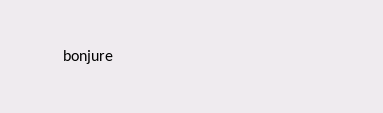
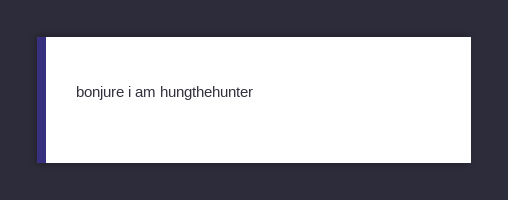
(113, 57) none -> [128,86,254,100] i am hungthehunter

